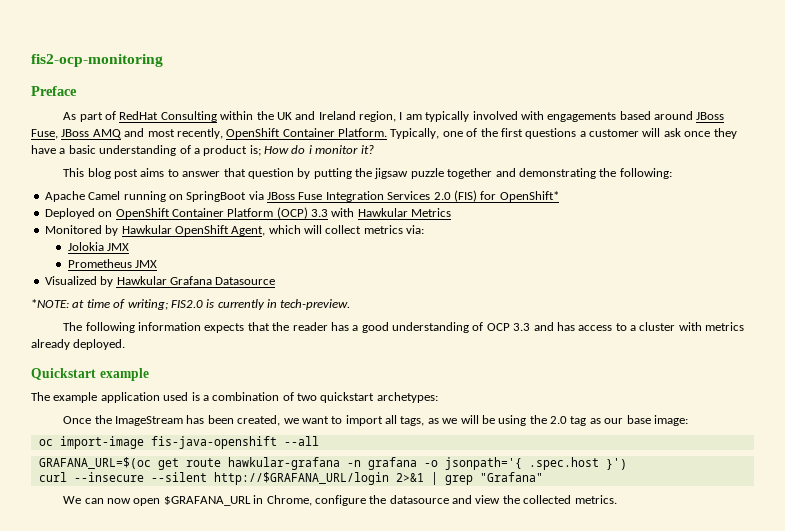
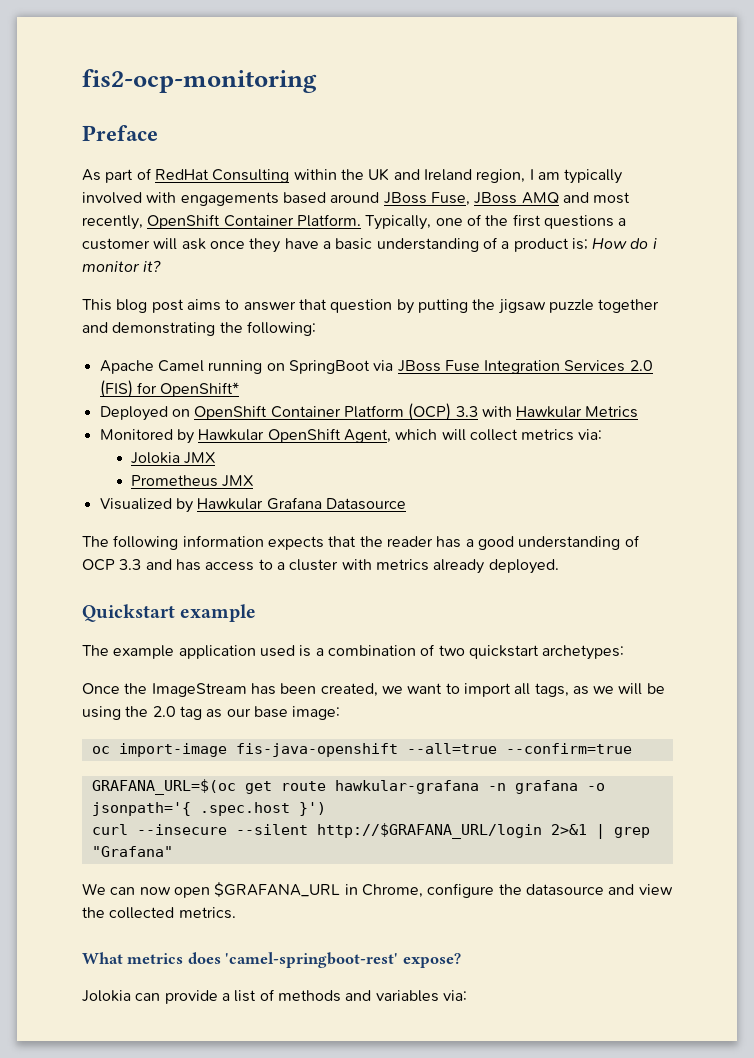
[31,299,351,310] // *NOTE: at time of writing; FIS2.0 is currently in tech-preview. -> (406, 504) none
[283,436,319,446] --all -> [406,743,632,754] --all=true --confirm=true
(617, 499) none -> [82,952,461,968] [82,989,467,1004] // What metrics does 'camel-springboot-rest' expose? // Jolokia can provide a list of methods and variables via:

